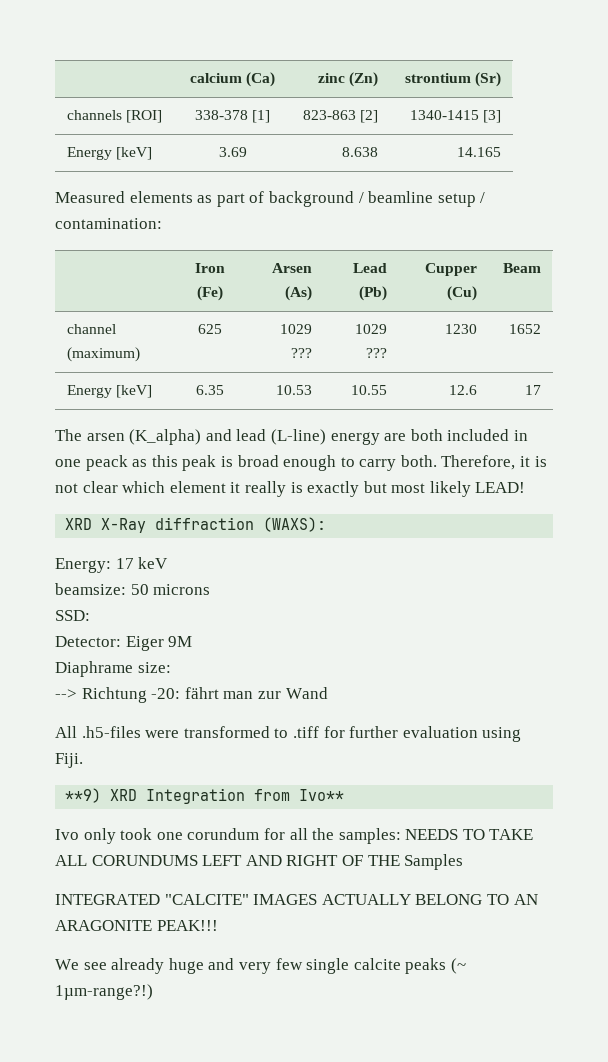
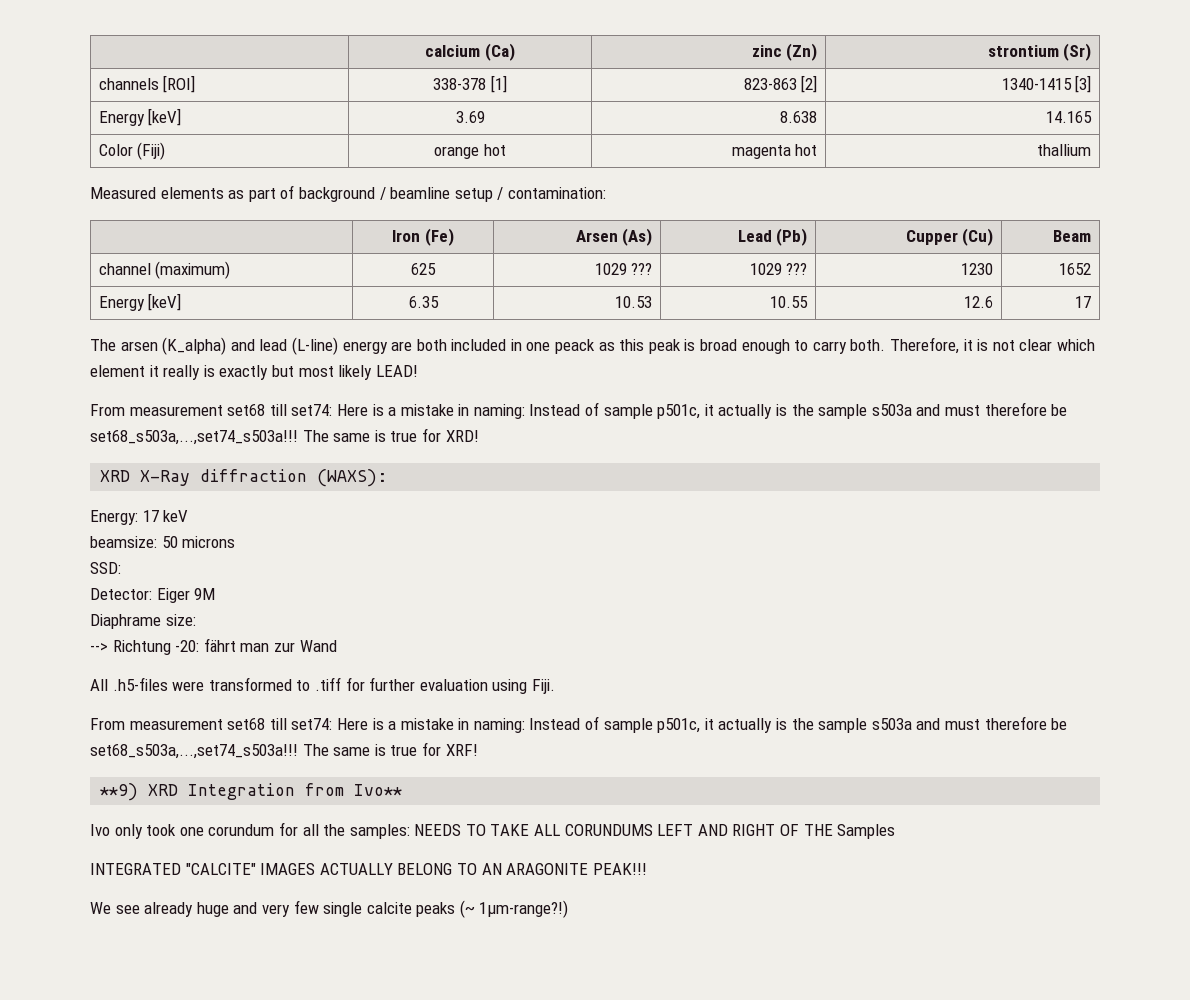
(501, 152) none -> [98,142,166,160] [434,144,506,159] [731,144,818,159] [1037,144,1092,156] // Color (Fiji) | orange hot | magenta hot | thallium
(526, 487) none -> [90,402,1068,419] [90,428,479,445] // From measurement set68 till set74: Here is a mistake in naming: Instead of sample p501c, it actually is the sample s503a and must therefore be set68_s503a,...,set74_s503a!!! The same is true for XRD!
(83, 760) none -> [90,716,1068,733] [90,742,478,759] // From measurement set68 till set74: Here is a mistake in naming: Instead of sample p501c, it actually is the sample s503a and must therefore be set68_s503a,...,set74_s503a!!! The same is true for XRF!

